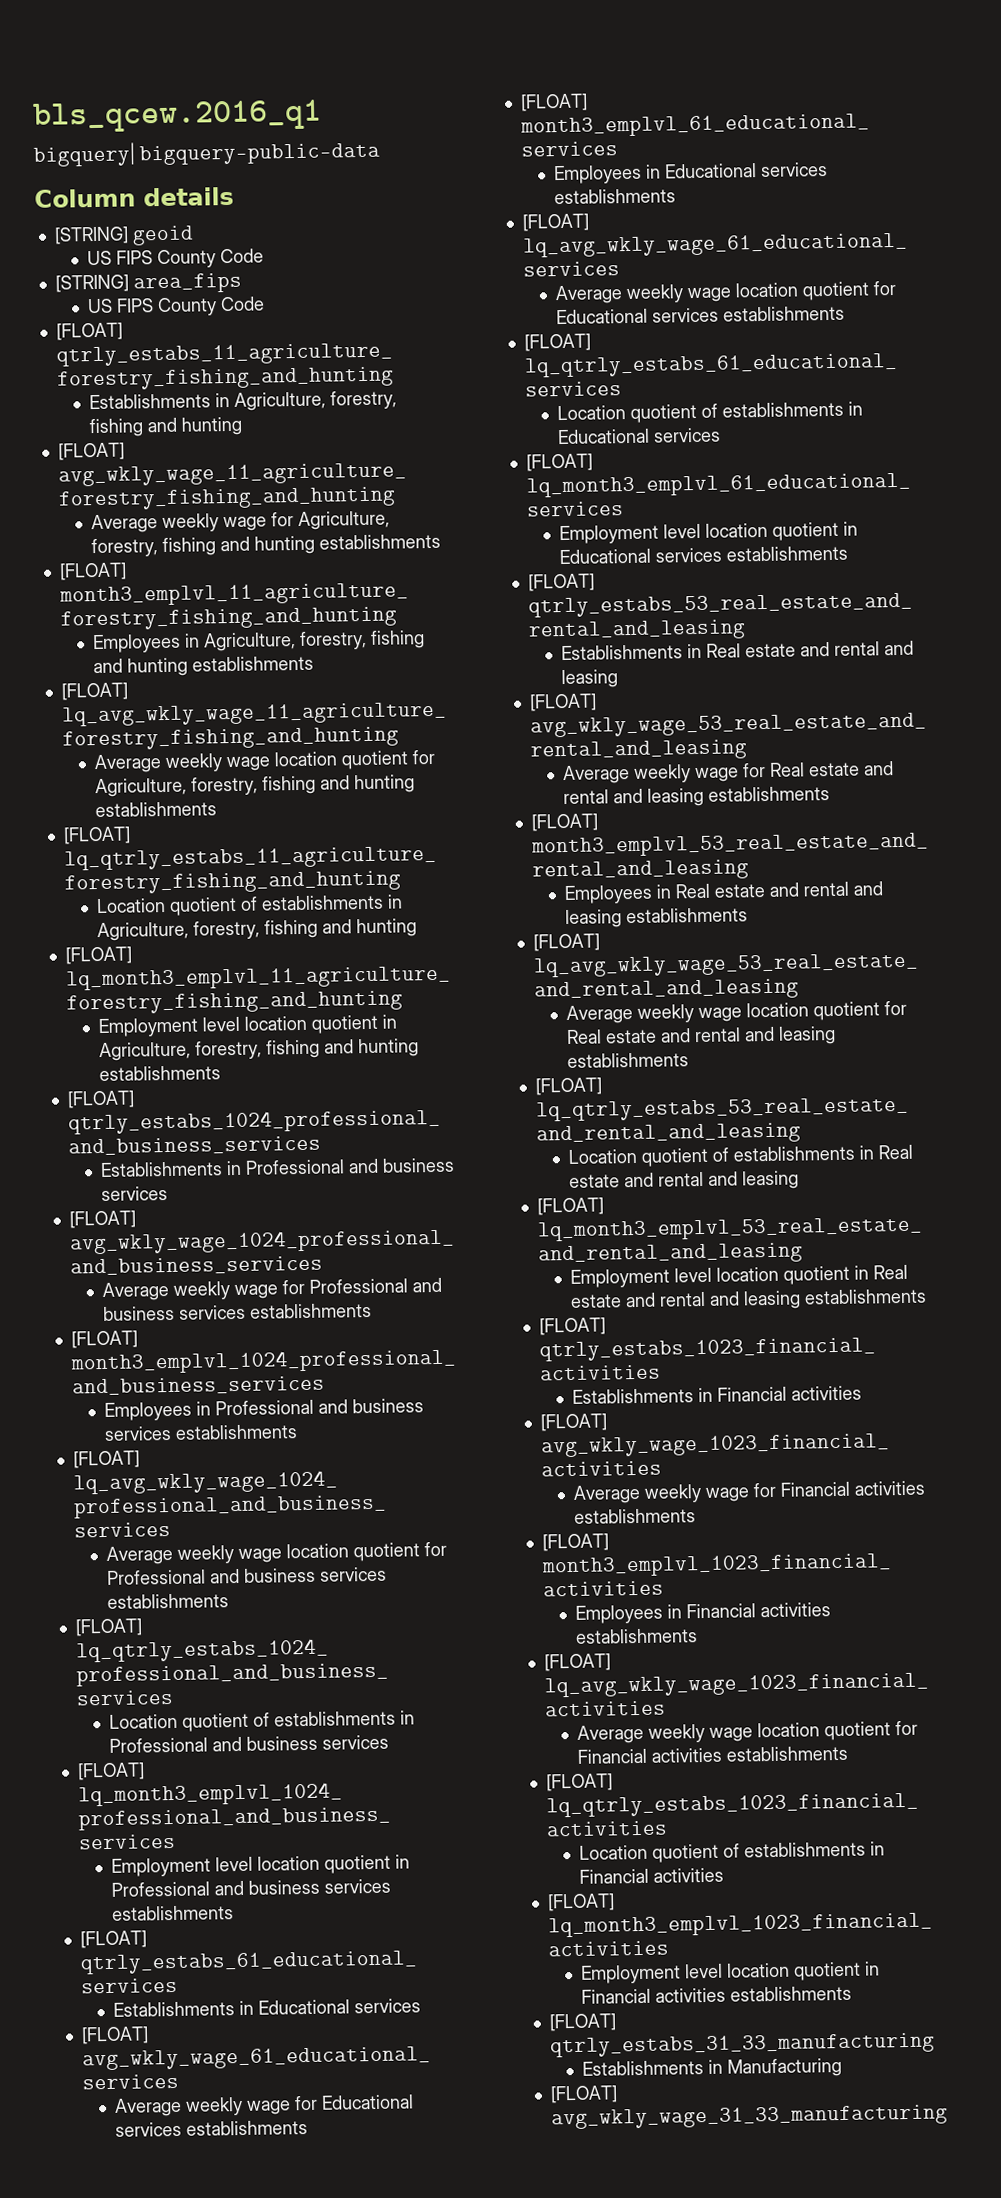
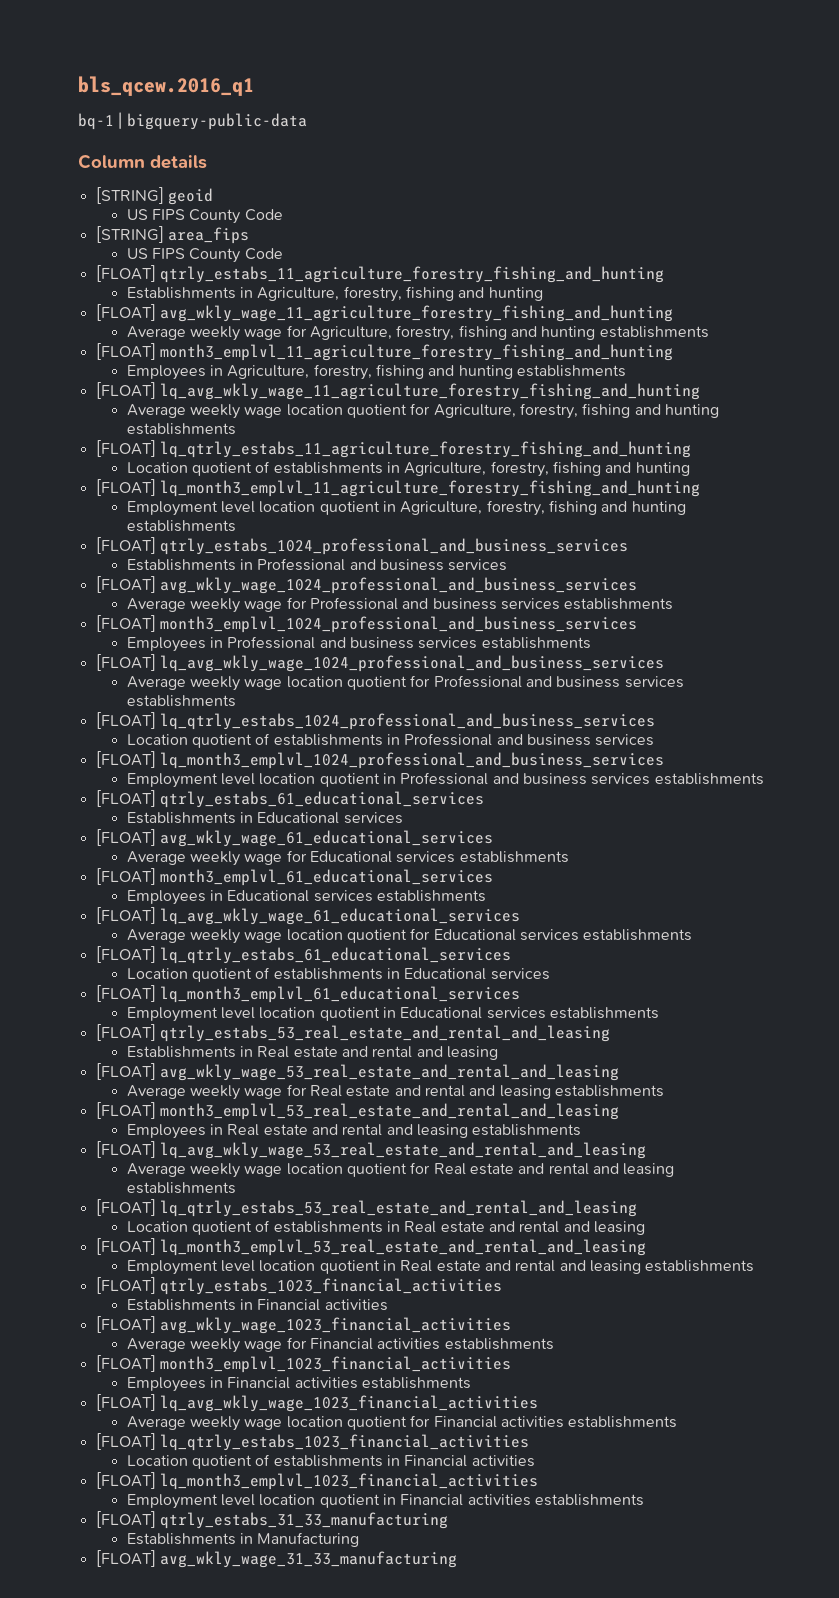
[33,142,135,167] bigquery| -> [78,112,123,130] bq-1 |

